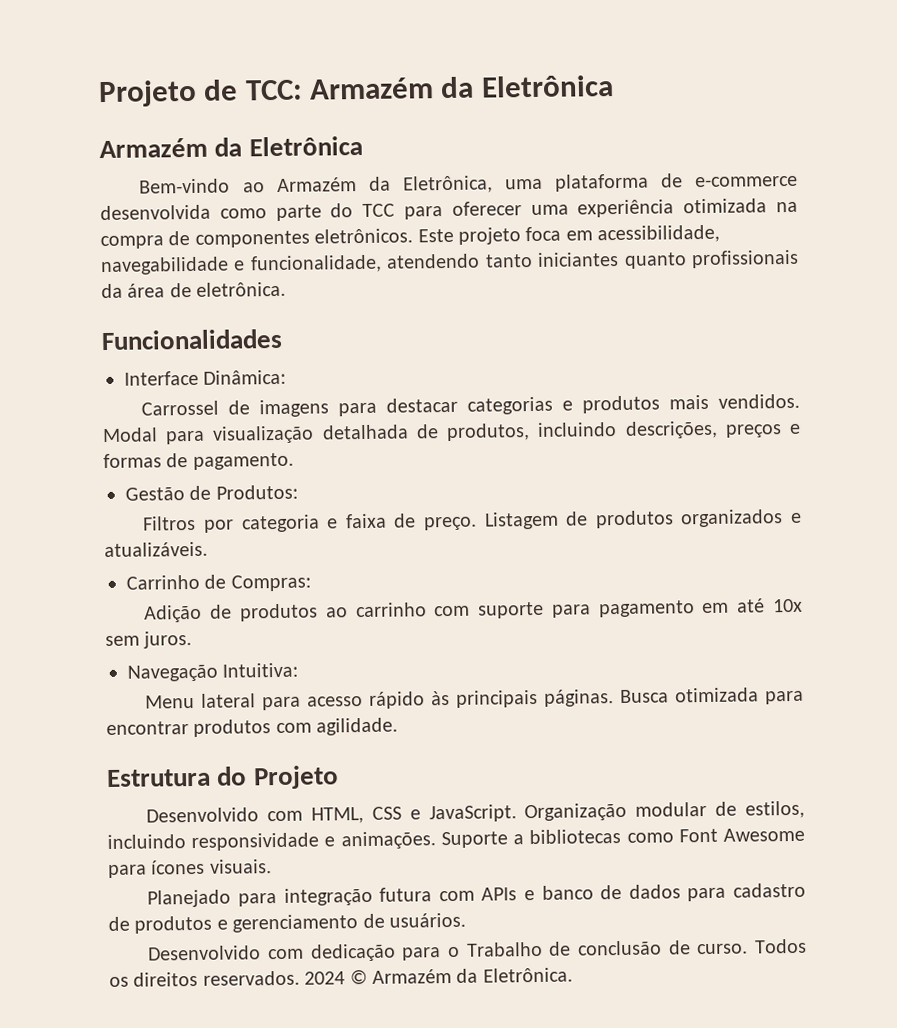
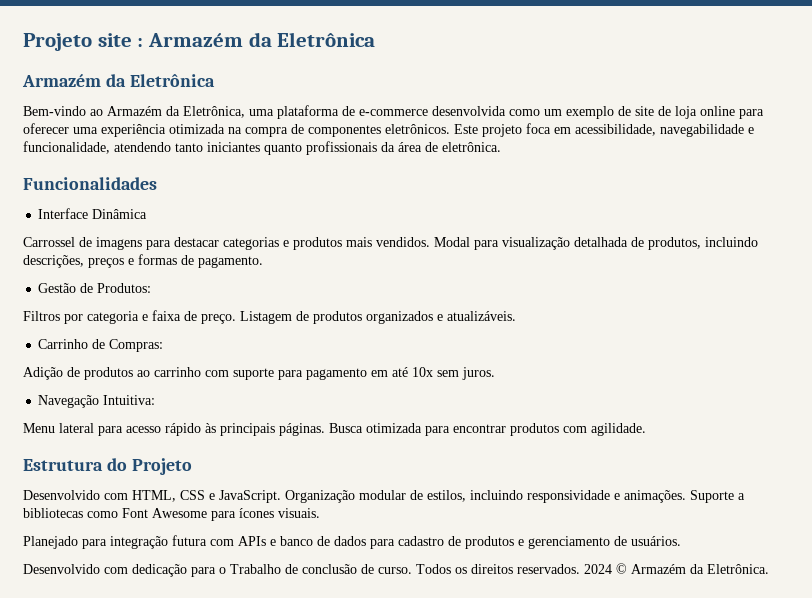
[98,79,303,108] Projeto de TCC: -> [23,33,144,51] Projeto site :
[275,203,396,222] parte do TCC -> [544,106,735,119] um exemplo de site de loja online
[203,369,287,385] Dinâmica: -> [92,209,148,219] Dinâmica

